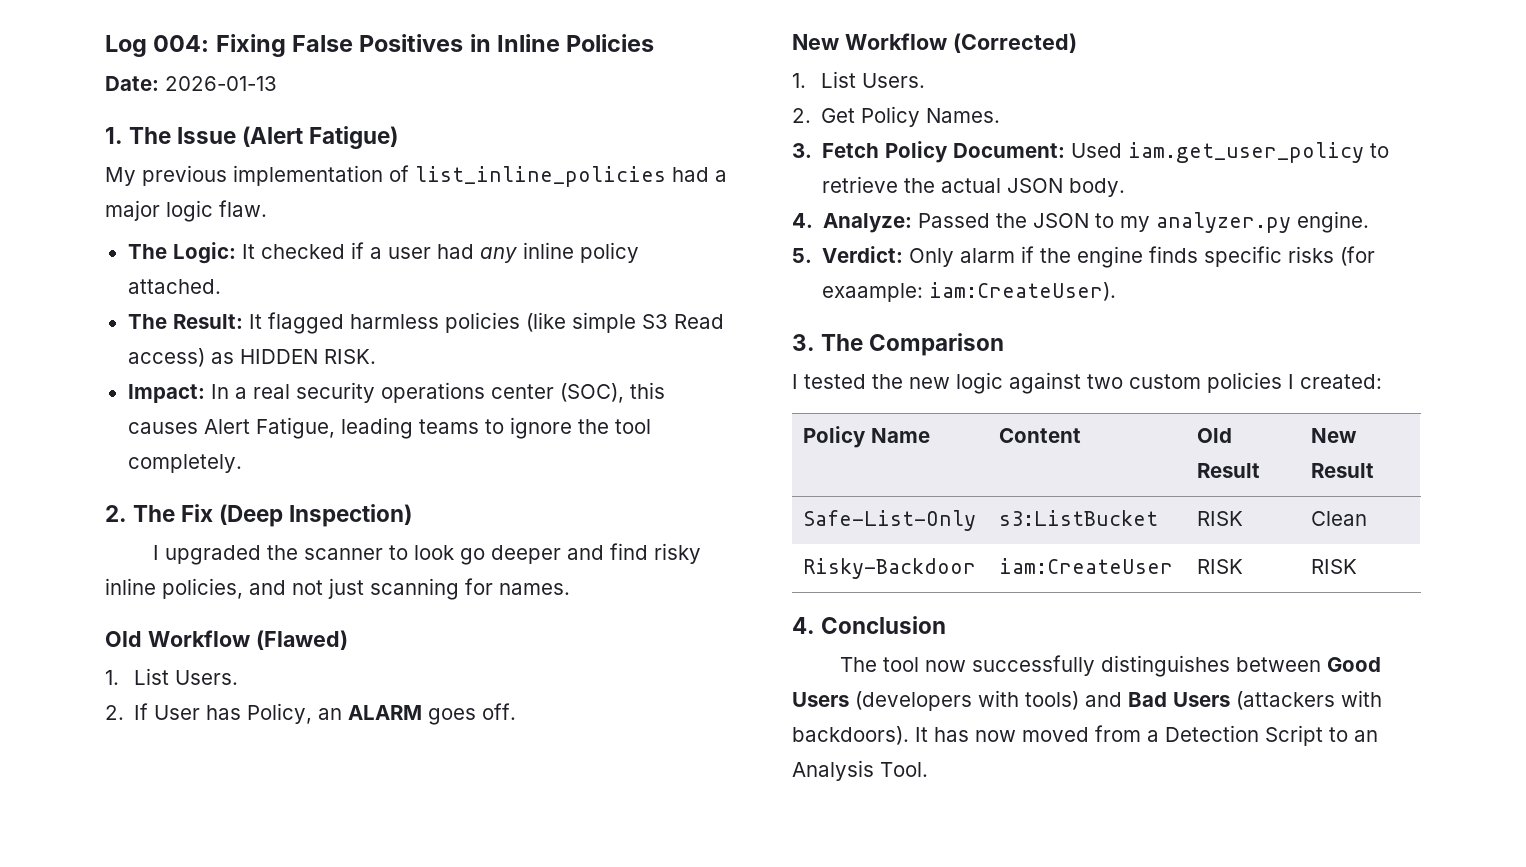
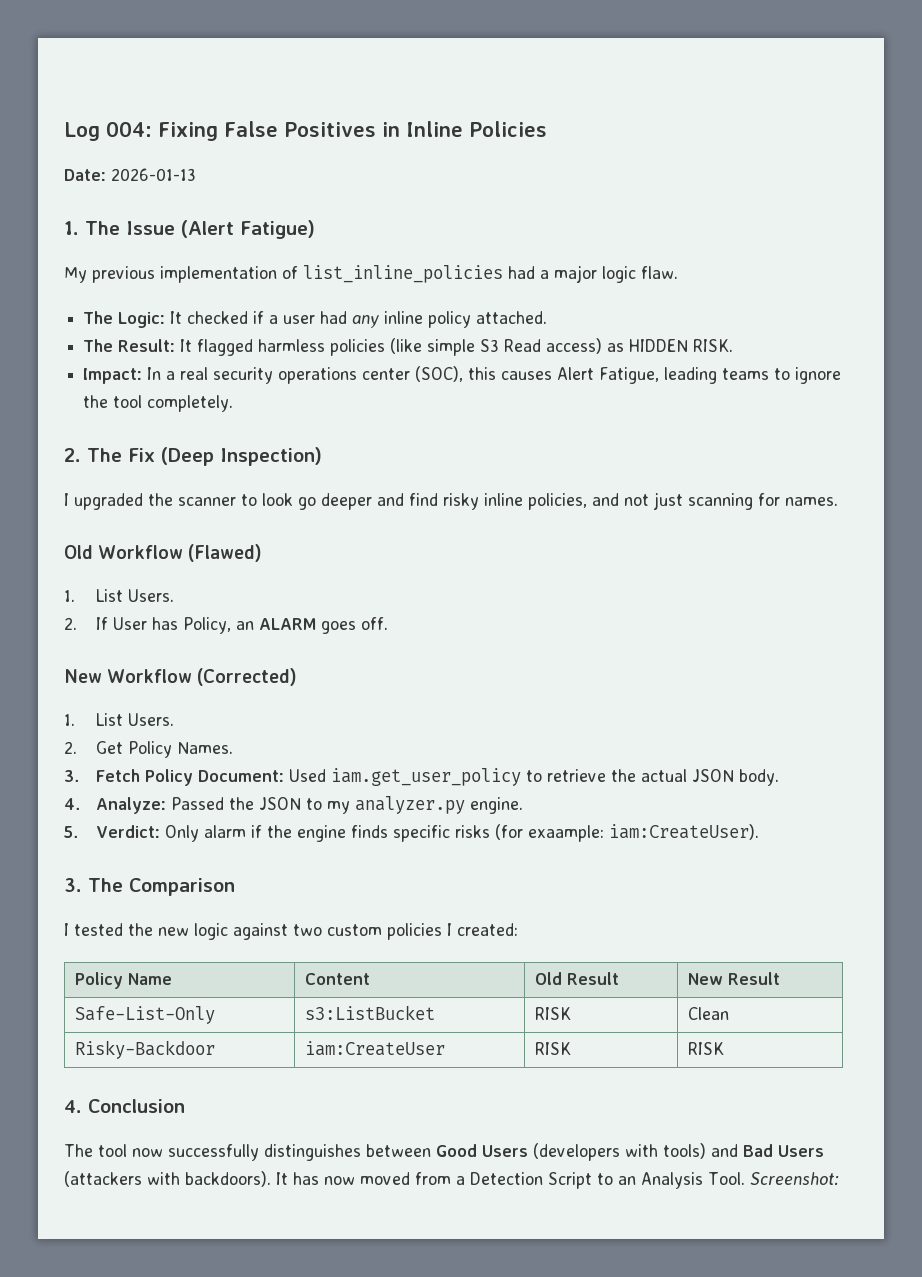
(928, 769) none -> [749,1172,839,1186] Screenshot:

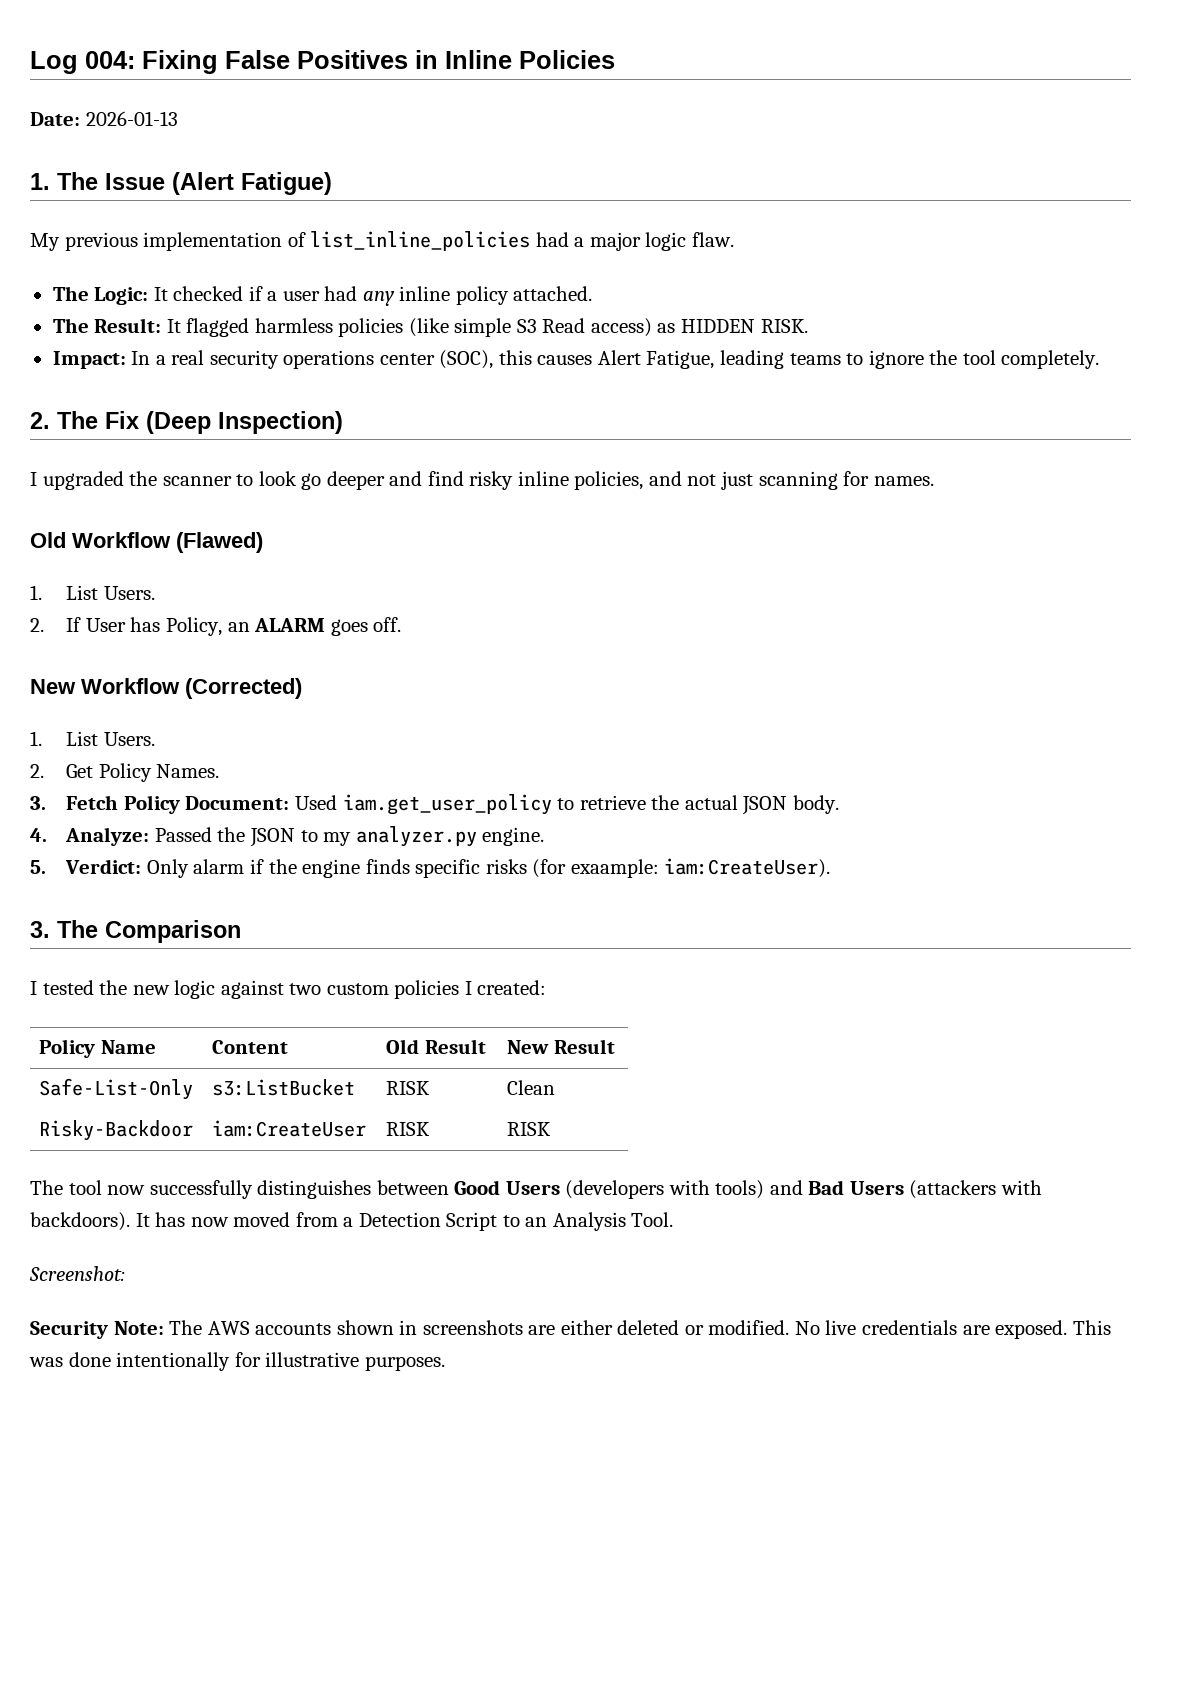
[64,1099,185,1113] // 4. Conclusion -> (552, 1129) none
(745, 1178) none -> (674, 1219) //
(839, 1179) none -> [30,1320,1111,1339] [29,1352,445,1371] // Security Note: The AWS accounts shown in screenshots are either deleted or modified. No live credentials are exposed. This was done intentionally for illustrative purposes.

